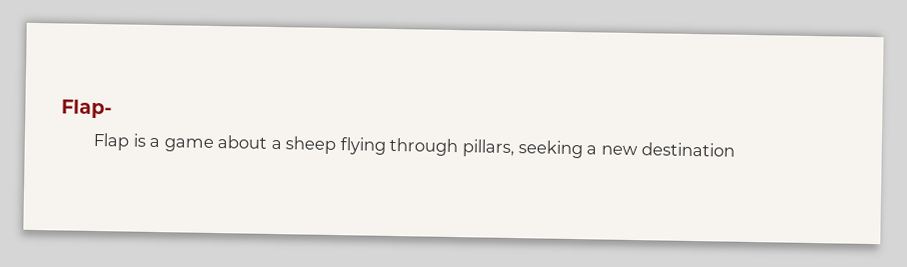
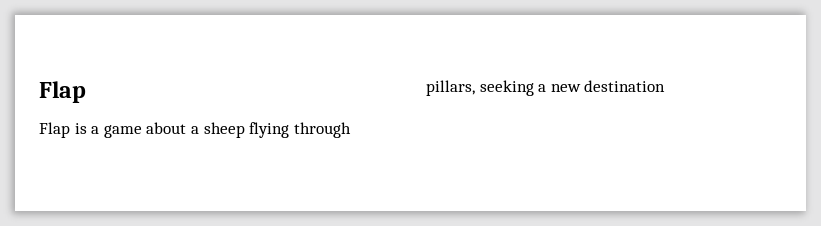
[61,99,112,119] Flap- -> [39,81,86,103] Flap

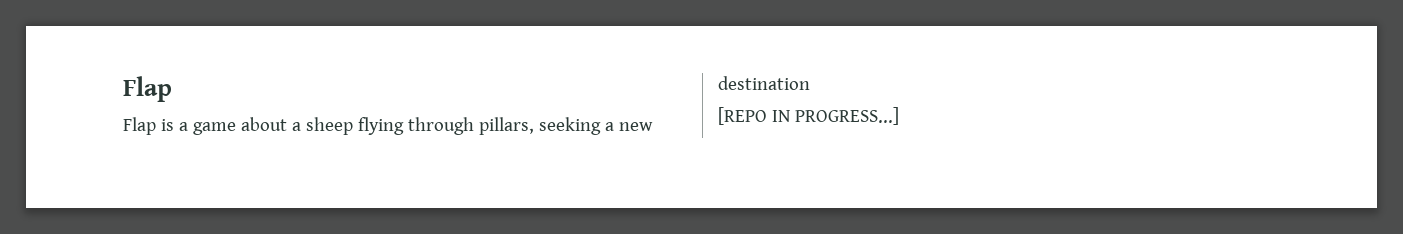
(666, 86) none -> [718,107,899,125] // [REPO IN PROGRESS...]

